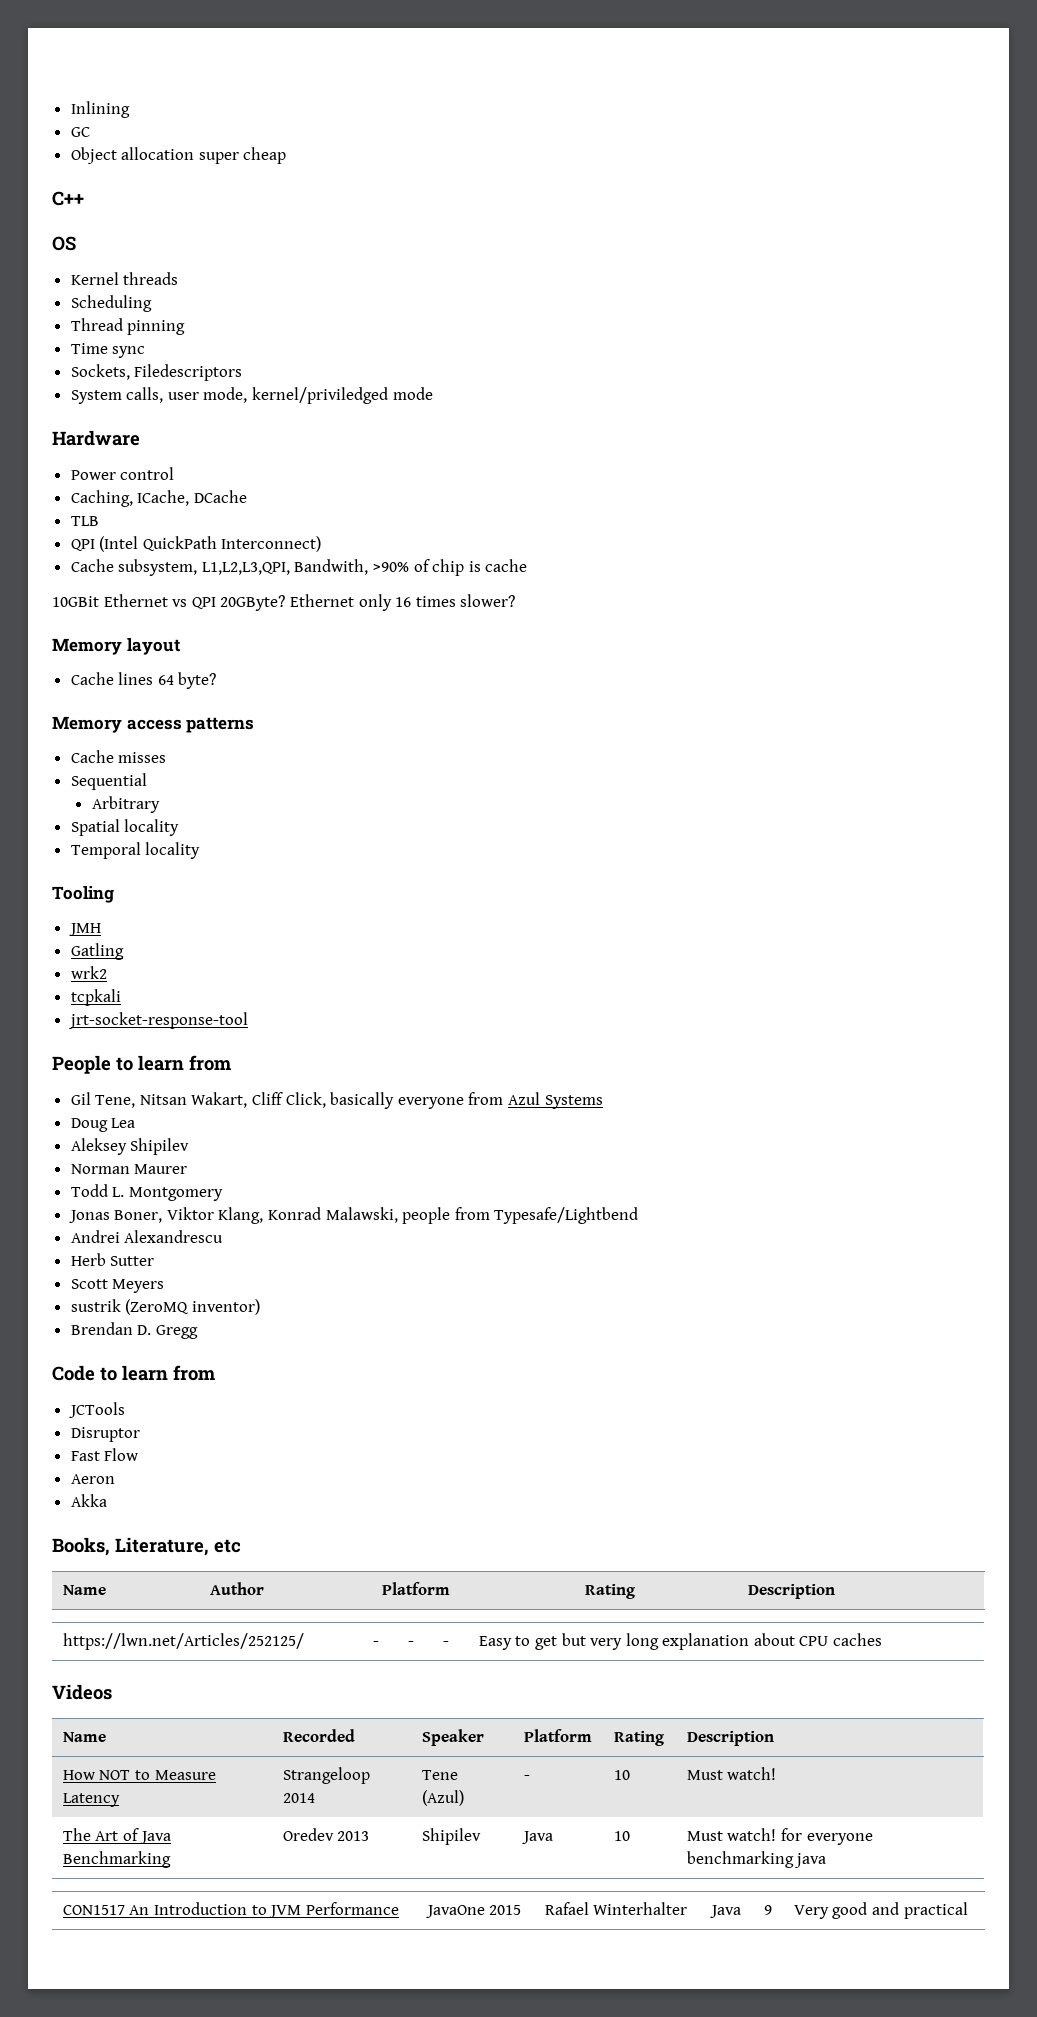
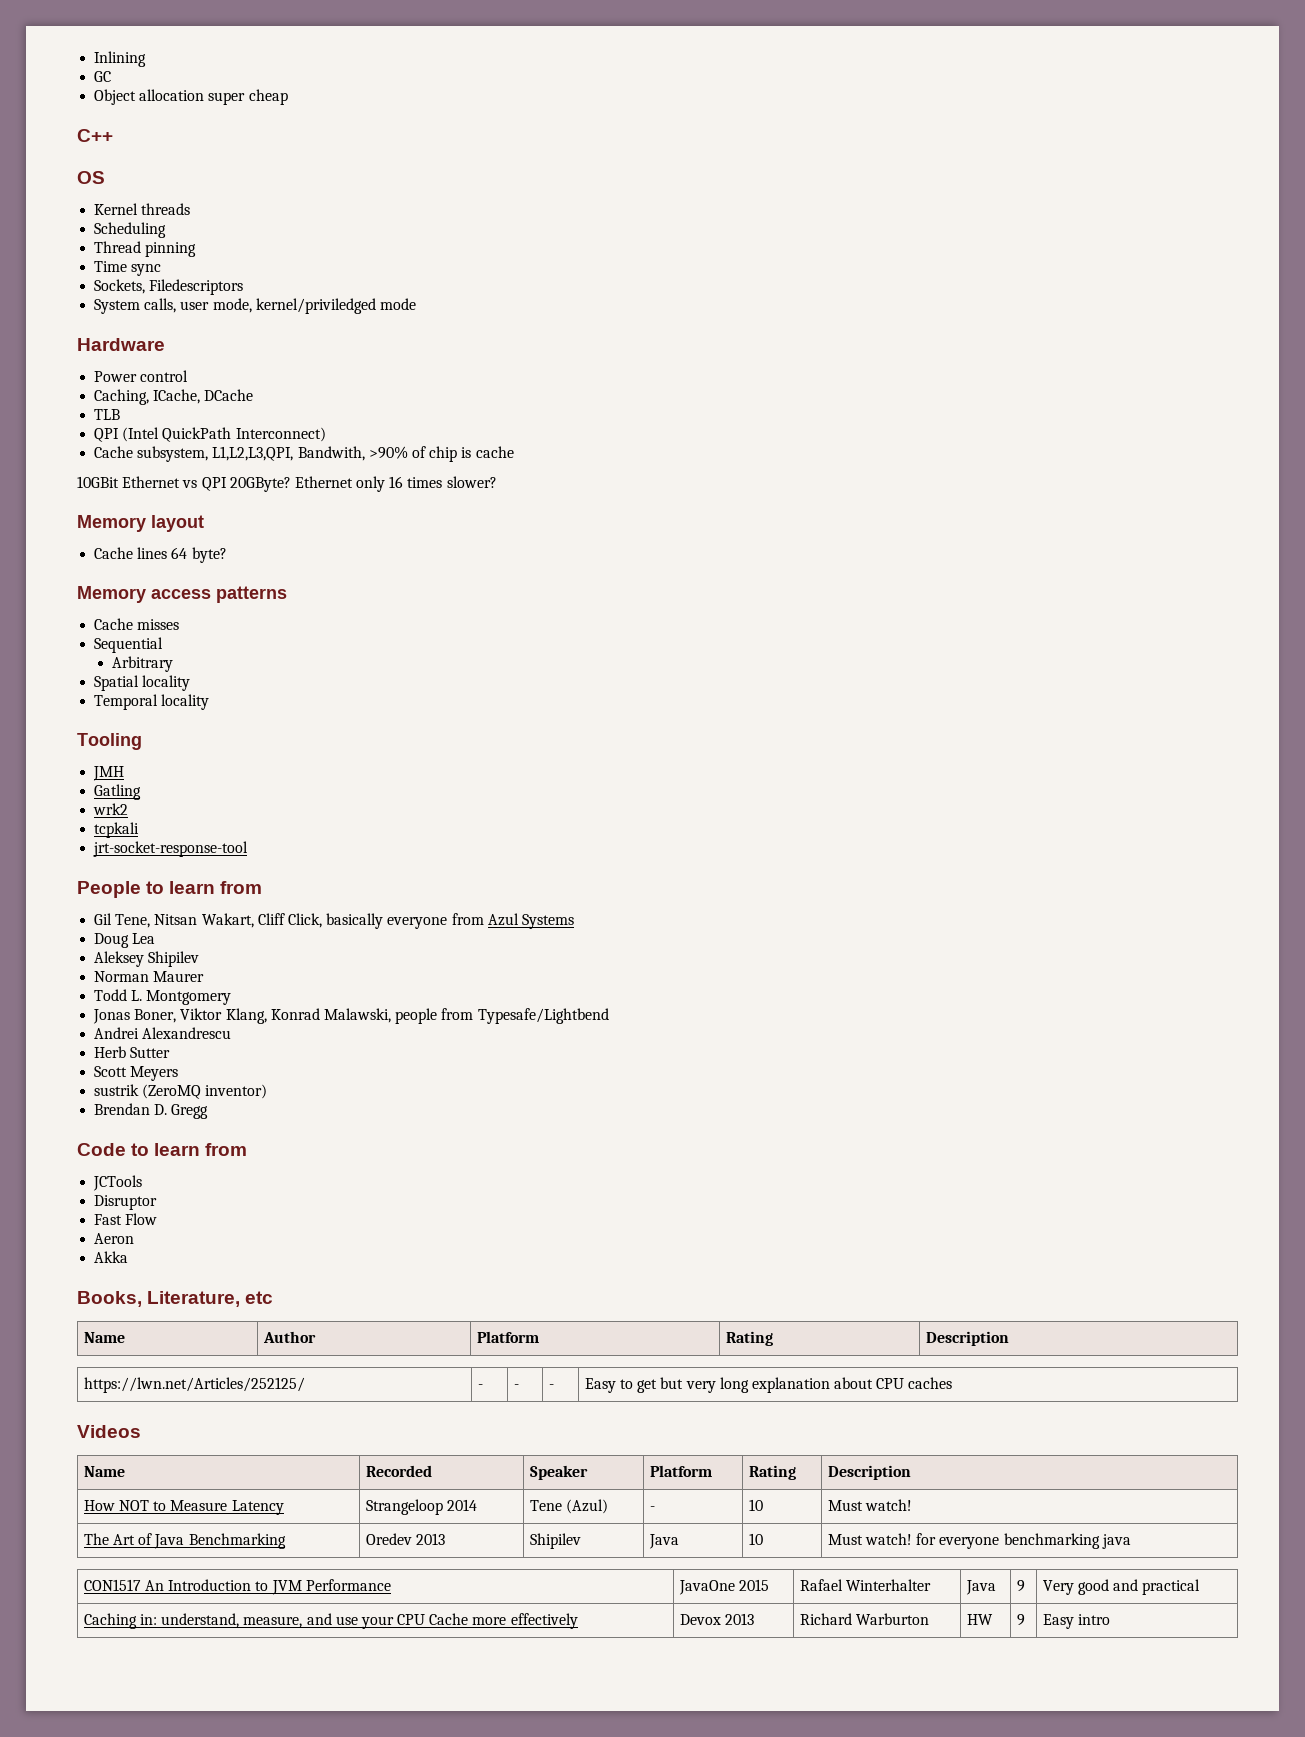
(968, 1910) none -> [83,1613,578,1629] [679,1613,754,1625] [799,1613,929,1625] [966,1614,993,1625] [1016,1614,1025,1626] [1042,1614,1110,1629] // Caching in: understand, measure, and use your CPU Cache more effectively | Devox 2013 | Richard Warburton | HW | 9 | Easy intro

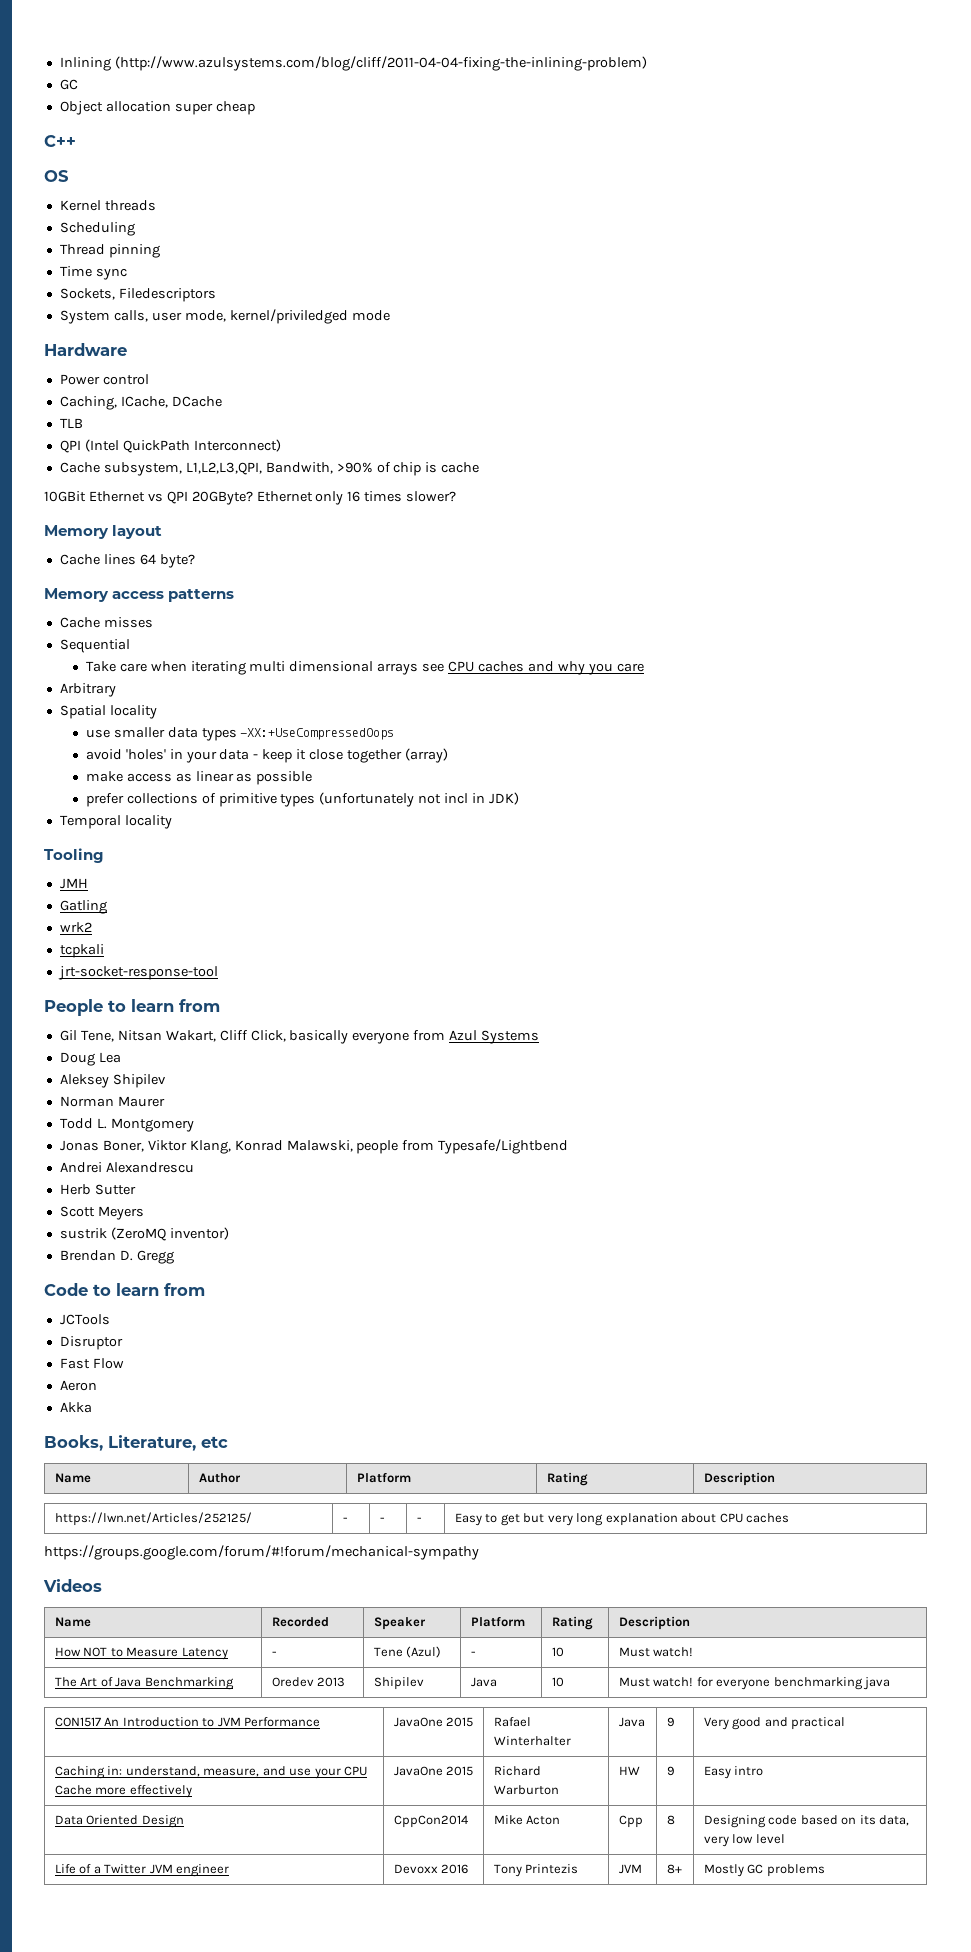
(147, 59) none -> [114,56,647,71] (http://www.azulsystems.com/blog/cliff/2011-04-04-fixing-the-inlining-problem)
[112,656,174,672] [94,675,191,691] Arbitrary // Spatial locality -> [85,661,644,675] [59,683,116,697] [59,705,157,719] [85,727,395,741] [85,748,448,763] [85,771,313,785] [85,792,520,807] Take care when iterating multi dimensional arrays see CPU caches and why you care // Arbitrary // Spatial locality // use smaller data types -XX:+UseCompressedOops // avoid 'holes' in your data - keep it close together (array) // make access as linear as possible // prefer collections of primitive types (unfortunately not incl in JDK)
(953, 1383) none -> [44,1545,479,1560] // https://groups.google.com/forum/#!forum/mechanical-sympathy
[365,1499,477,1515] Strangeloop 2014 -> [271,1651,277,1656] -
[679,1613,754,1625] Devox 2013 -> [393,1766,474,1776] JavaOne 2015
(1110, 1619) none -> [54,1815,184,1828] [393,1815,468,1828] [493,1815,561,1825] [618,1815,643,1828] [666,1815,675,1825] [703,1815,910,1828] [703,1834,785,1847] [54,1864,230,1877] [393,1864,469,1874] [493,1864,579,1877] [618,1864,642,1874] [666,1864,682,1874] [703,1864,825,1877] // Data Oriented Design | CppCon2014 | Mike Acton | Cpp | 8 | Designing code based on its data, very low level // Life of a Twitter JVM engineer | Devoxx 2016 | Tony Printezis | JVM | 8+ | Mostly GC problems

